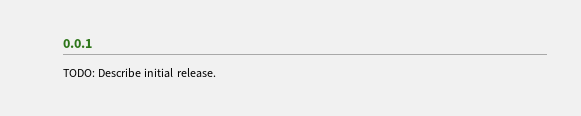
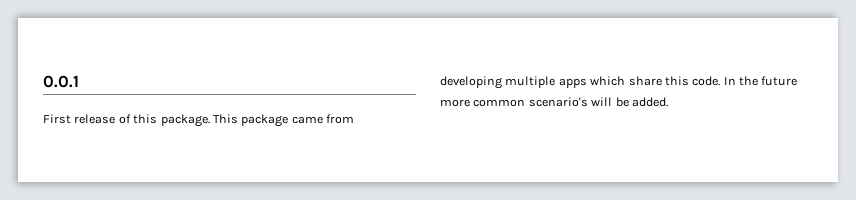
[63,68,216,78] TODO: Describe initial release. -> [43,114,354,127] [440,76,798,89] [440,97,668,107] First release of this package. This package came from developing multiple apps which share this code. In the future more common scenario's will be added.

